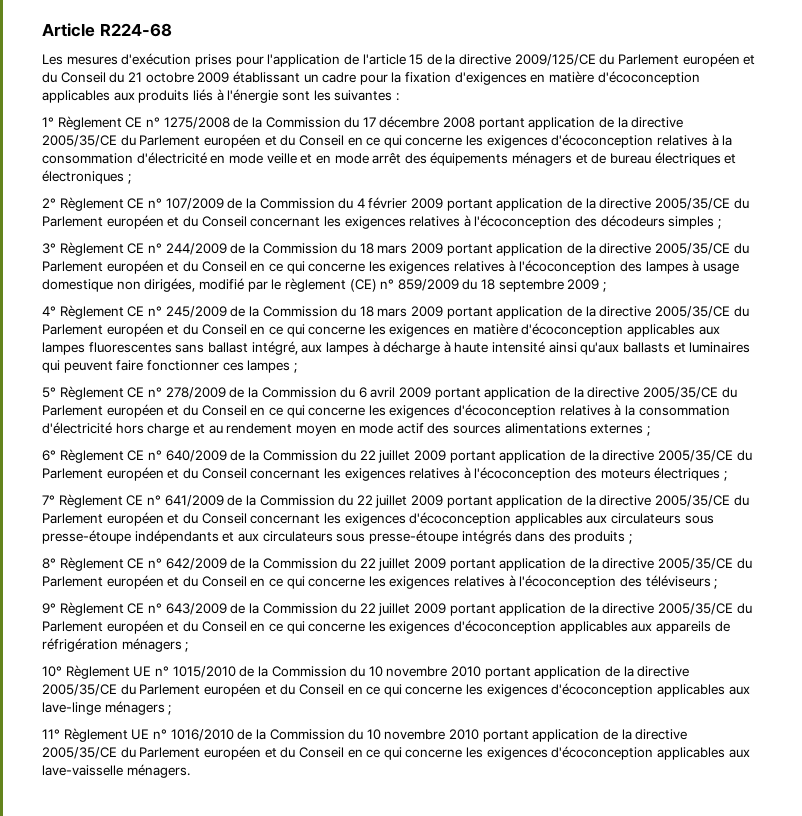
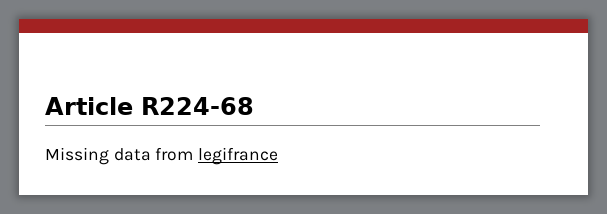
[42,53,756,67] [42,71,700,85] [42,89,399,103] [42,116,684,130] [42,134,733,148] [42,152,737,166] [42,170,131,184] [42,197,749,211] [42,215,722,229] [42,242,749,256] [42,260,739,274] [42,278,607,292] [42,305,749,319] [42,323,720,337] [42,341,751,355] [42,360,297,373] [42,386,737,400] [42,404,730,418] [42,422,651,436] [42,449,752,463] [42,467,728,481] [42,494,749,508] [42,512,714,526] [42,530,633,544] [42,557,752,571] [42,575,718,589] [42,602,752,616] [42,620,730,634] [42,638,189,652] [42,665,690,679] [42,683,750,697] [42,701,172,715] [42,728,688,742] [42,746,750,760] [42,764,190,778] Les mesures d'exécution prises pour l'application de l'article 15 de la directive 2009/125/CE du Parlement européen et du Conseil du 21 octobre 2009 établissant un cadre pour la fixation d'exigences en matière d'écoconception applicables aux produits liés à l'énergie sont les suivantes : // 1° Règlement CE n° 1275/2008 de la Commission du 17 décembre 2008 portant application de la directive 2005/35/CE du Parlement européen et du Conseil en ce qui concerne les exigences d'écoconception relatives à la consommation d'électricité en mode veille et en mode arrêt des équipements ménagers et de bureau électriques et électroniques ; // 2° Règlement CE n° 107/2009 de la Commission du 4 février 2009 portant application de la directive 2005/35/CE du Parlement européen et du Conseil concernant les exigences relatives à l'écoconception des décodeurs simples ; // 3° Règlement CE n° 244/2009 de la Commission du 18 mars 2009 portant application de la directive 2005/35/CE du Parlement européen et du Conseil en ce qui concerne les exigences relatives à l'écoconception des lampes à usage domestique non dirigées, modifié par le règlement (CE) n° 859/2009 du 18 septembre 2009 ; // 4° Règlement CE n° 245/2009 de la Commission du 18 mars 2009 portant application de la directive 2005/35/CE du Parlement européen et du Conseil en ce qui concerne les exigences en matière d'écoconception applicables aux lampes fluorescentes sans ballast intégré, aux lampes à décharge à haute intensité ainsi qu'aux ballasts et luminaires qui peuvent faire fonctionner ces lampes ; // 5° Règlement CE n° 278/2009 de la Commission du 6 avril 2009 portant application de la directive 2005/35/CE du Parlement européen et du Conseil en ce qui concerne les exigences d'écoconception relatives à la consommation d'électricité hors charge et au rendement moyen en mode actif des sources alimentations externes ; // 6° Règlement CE n° 640/2009 de la Commission du 22 juillet 2009 portant application de la directive 2005/35/CE du Parlement européen et du Conseil concernant les exigences relatives à l'écoconception des moteurs électriques ; // 7° Règlement CE n° 641/2009 de la Commission du 22 juillet 2009 portant application de la directive 2005/35/CE du Parlement européen et du Conseil concernant les exigences d'écoconception applicables aux circulateurs sous presse-étoupe indépendants et aux circulateurs sous presse-étoupe intégrés dans des produits ; // 8° Règlement CE n° 642/2009 de la Commission du 22 juillet 2009 portant application de la directive 2005/35/CE du Parlement européen et du Conseil en ce qui concerne les exigences relatives à l'écoconception des téléviseurs ; // 9° Règlement CE n° 643/2009 de la Commission du 22 juillet 2009 portant application de la directive 2005/35/CE du Parlement européen et du Conseil en ce qui concerne les exigences d'écoconception applicables aux appareils de réfrigération ménagers ; // 10° Règlement UE n° 1015/2010 de la Commission du 10 novembre 2010 portant application de la directive 2005/35/CE du Parlement européen et du Conseil en ce qui concerne les exigences d'écoconception applicables aux lave-linge ménagers ; // 11° Règlement UE n° 1016/2010 de la Commission du 10 novembre 2010 portant application de la directive 2005/35/CE du Parlement européen et du Conseil en ce qui concerne les exigences d'écoconception applicables aux lave-vaisselle ménagers. -> [45,147,279,165] Missing data from legifrance

